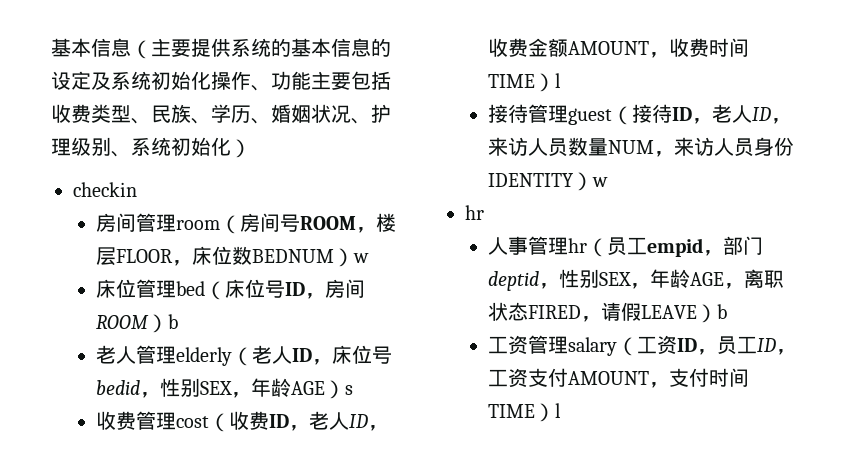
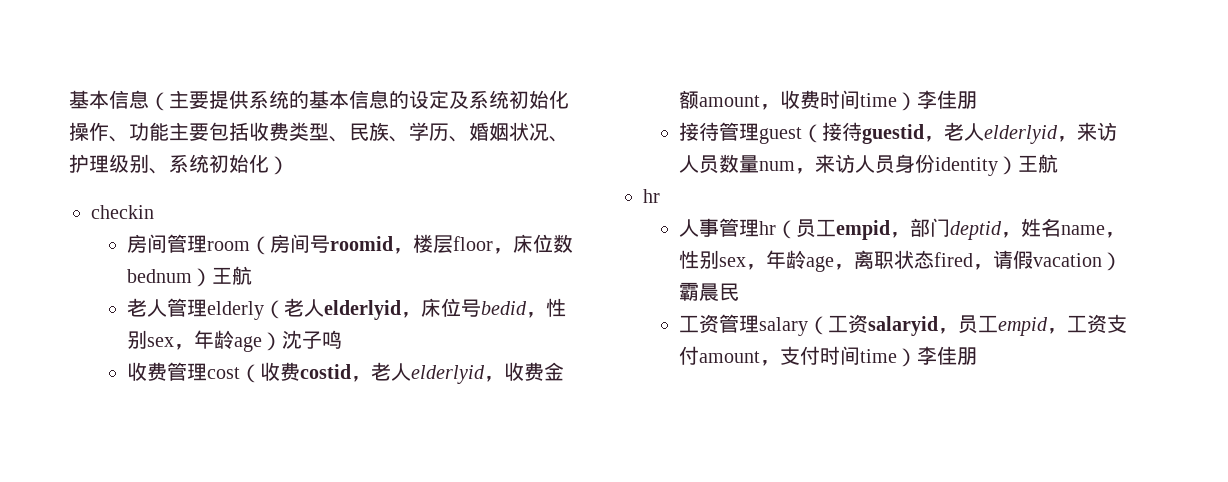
[300,213,397,233] [96,246,370,267] [96,279,366,300] [96,314,179,333] ROOM，楼层FLOOR，床位数BEDNUM）w // 床位管理bed（床位号ID，房间ROOM）b -> [329,234,573,254] [126,266,252,287] roomid，楼层floor，床位数bednum）王航
[292,348,313,362] ID -> [323,300,401,320] elderlyid
[200,378,354,399] SEX，年龄AGE）s -> [146,330,342,352] sex，年龄age）沈子鸣
[269,411,369,431] ID，老人ID -> [299,362,485,384] costid，老人elderlyid
[568,41,650,55] AMOUNT -> [698,95,760,107] amount
[488,73,562,92] TIME）l -> [859,90,977,111] time）李佳朋
[672,104,772,124] ID，老人ID -> [861,122,1058,144] guestid，老人elderlyid
[608,140,655,154] NUM -> [758,161,795,171] num
[488,172,609,191] IDENTITY）w -> [934,154,1058,176] identity）王航
[559,269,785,289] [488,302,728,323] 性别SEX，年龄AGE，离职状态FIRED，请假LEAVE）b -> [1020,218,1125,238] [678,250,1122,272] [678,282,739,301] 姓名name，性别sex，年龄age，离职状态fired，请假vacation）霸晨民
[677,336,777,355] ID，员工ID -> [867,315,1048,336] salaryid，员工empid
[568,371,650,385] AMOUNT -> [698,351,760,363] amount
[488,403,562,422] TIME）l -> [859,346,977,367] time）李佳朋

